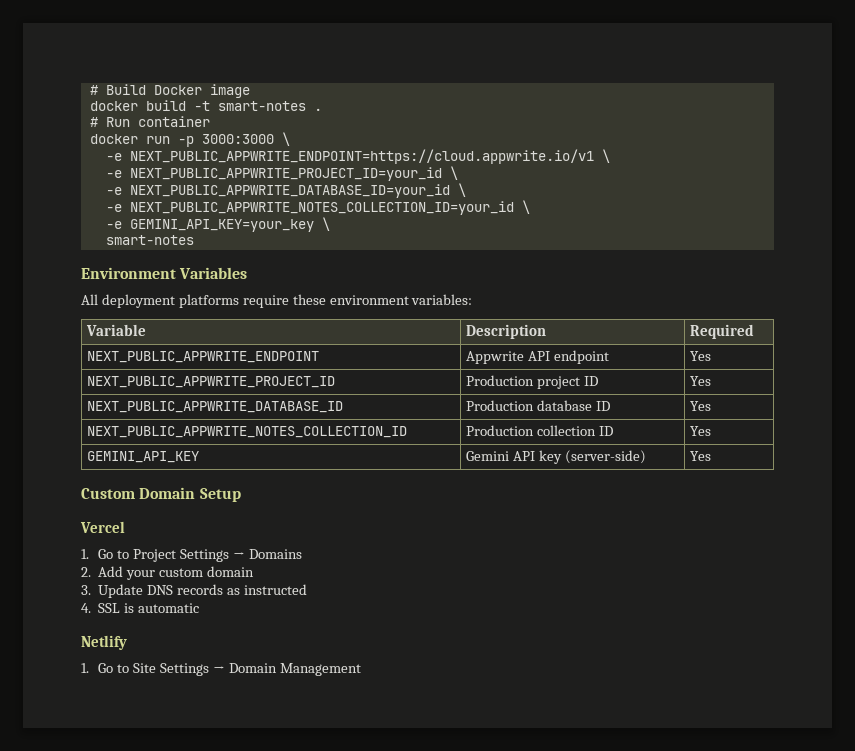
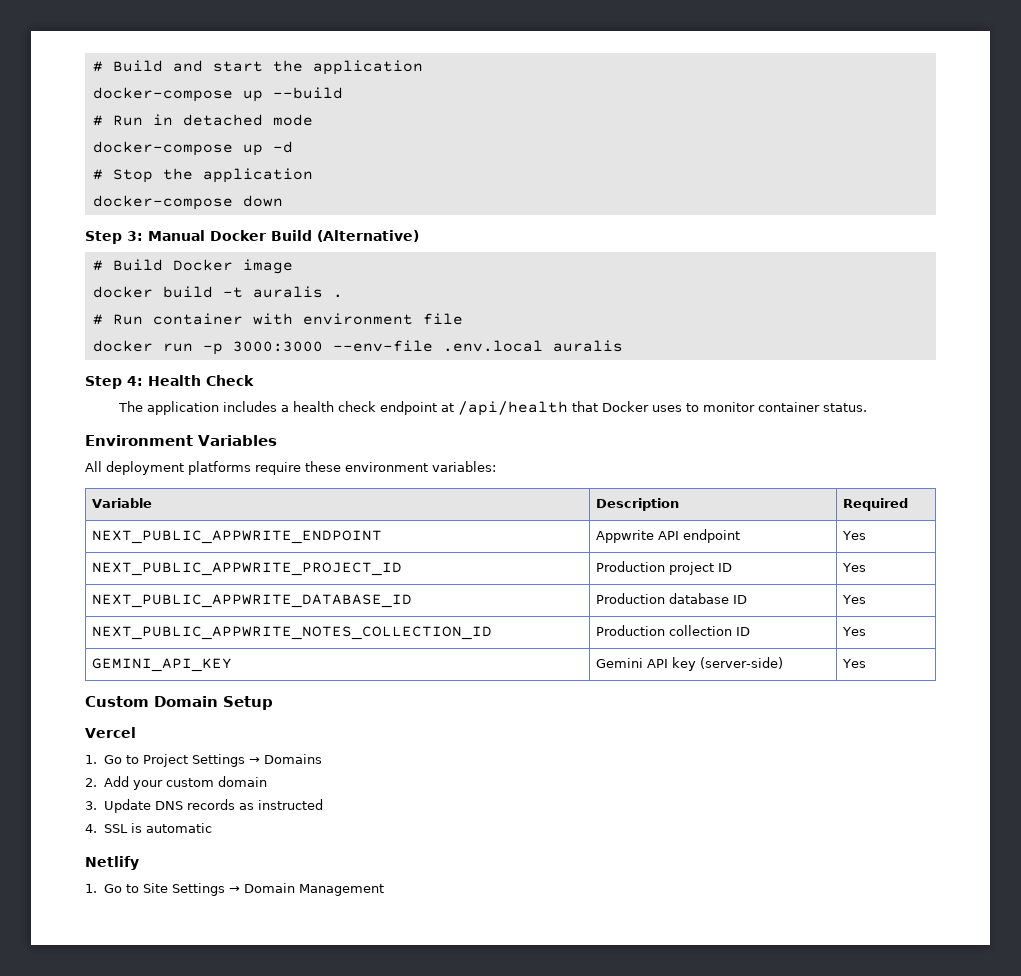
[89,84,146,95] # Build -> [92,60,423,75] [92,87,343,102] [92,114,313,126] [92,141,293,156] [92,168,313,183] [92,195,283,210] [85,230,419,244] [92,259,163,271] # Build and start the application // docker-compose up --build // # Run in detached mode // docker-compose up -d // # Stop the application // docker-compose down // Step 3: Manual Docker Build (Alternative) // # Build
[217,101,306,111] smart-notes -> [252,286,323,298] auralis
(210, 121) none -> [252,313,463,325] with environment file
[281,132,290,146] [105,149,610,164] [105,166,458,181] [105,183,466,198] [105,200,530,215] [105,217,330,232] [105,235,194,245] \ // -e NEXT_PUBLIC_APPWRITE_ENDPOINT=https://cloud.appwrite.io/v1 \ // -e NEXT_PUBLIC_APPWRITE_PROJECT_ID=your_id \ // -e NEXT_PUBLIC_APPWRITE_DATABASE_ID=your_id \ // -e NEXT_PUBLIC_APPWRITE_NOTES_COLLECTION_ID=your_id \ // -e GEMINI_API_KEY=your_key \ // smart-notes -> [332,340,623,352] [85,375,254,389] [117,401,867,416] --env-file .env.local auralis // Step 4: Health Check // The application includes a health check endpoint at /api/health that Docker uses to monitor container status.

